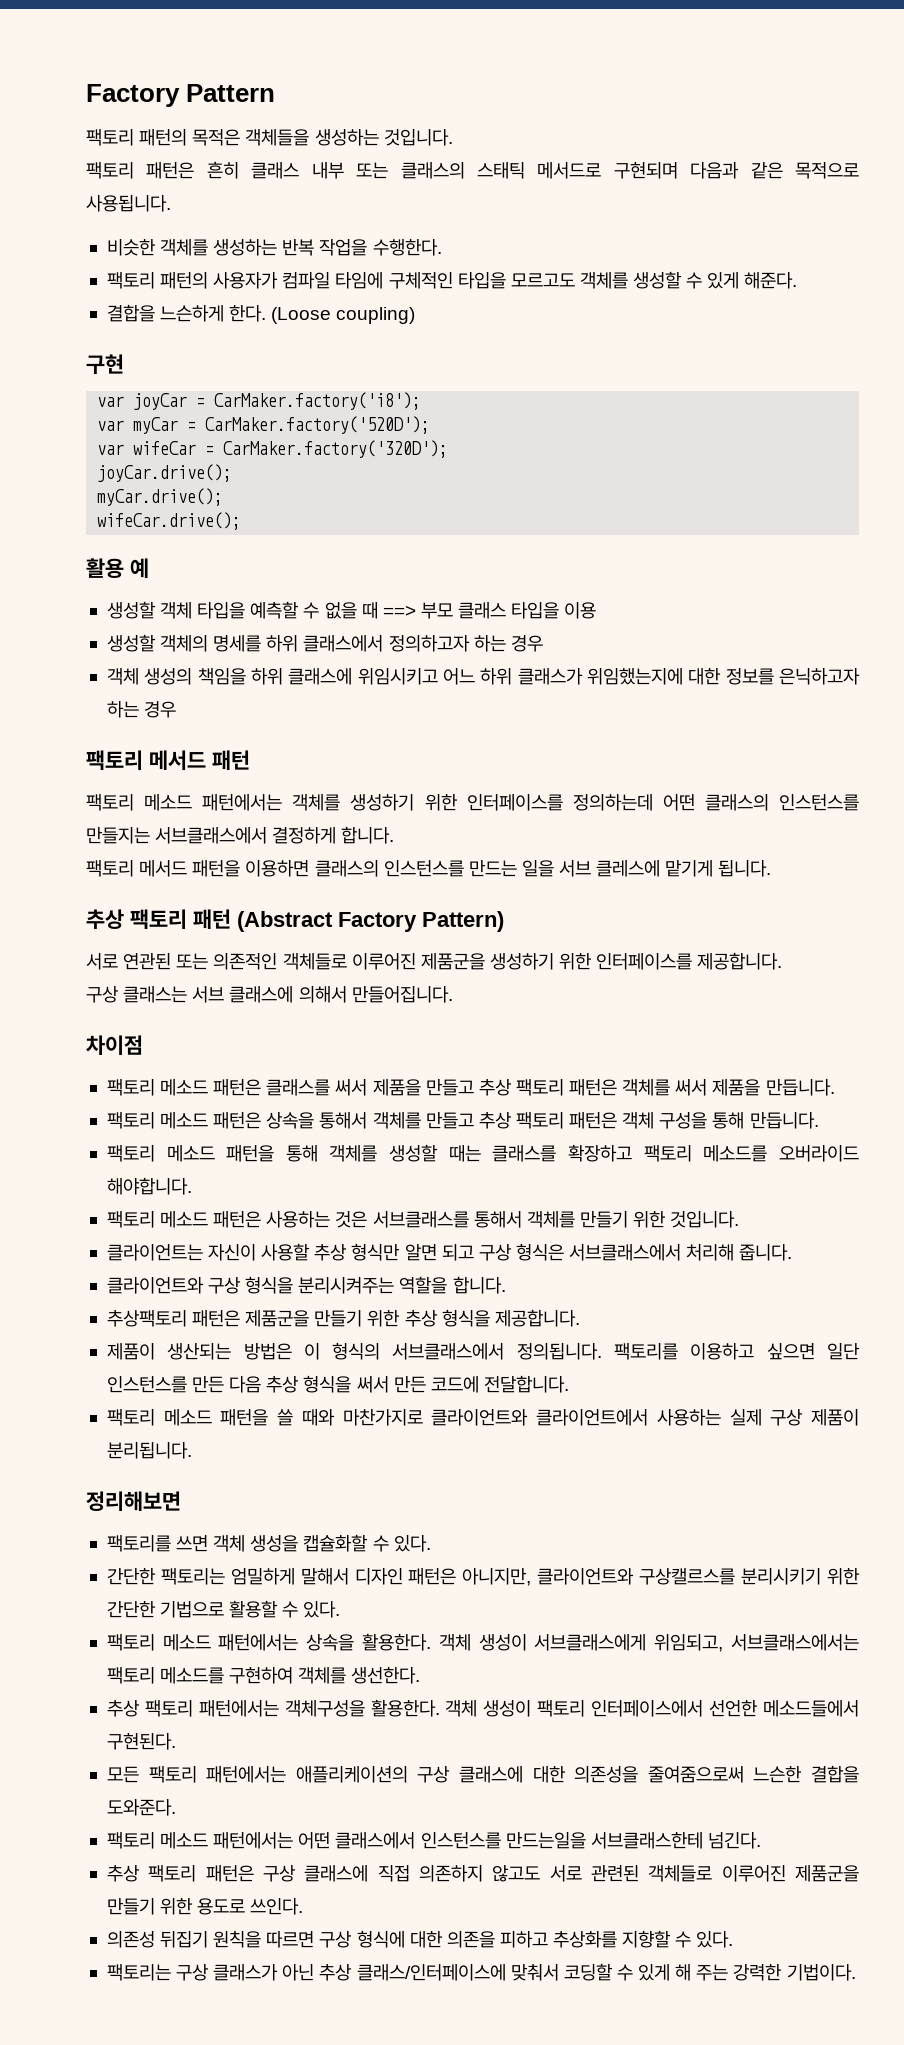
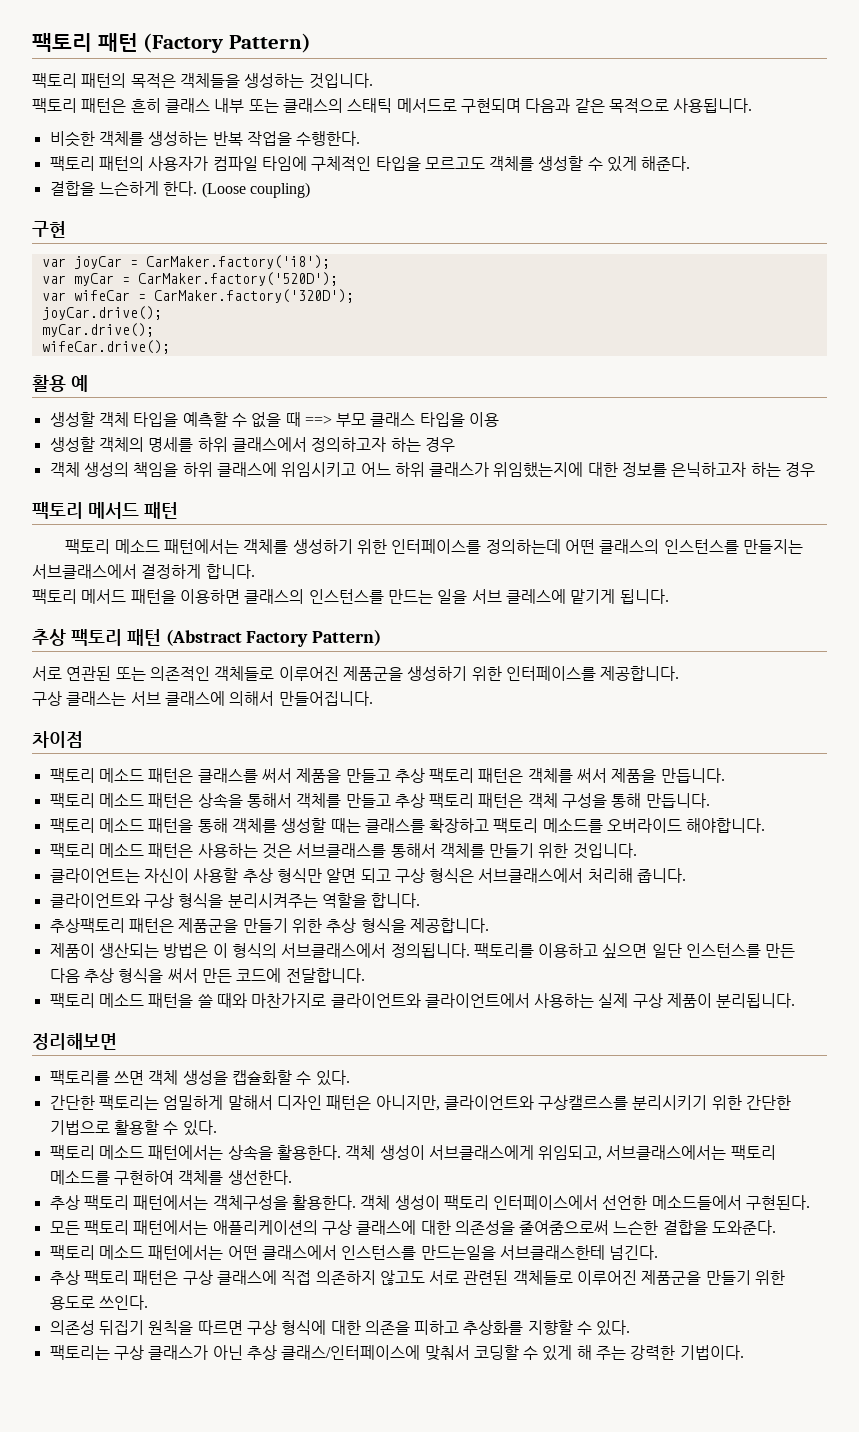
[86,84,276,107] Factory Pattern -> [32,33,312,53] 팩토리 패턴 (Factory Pattern)

